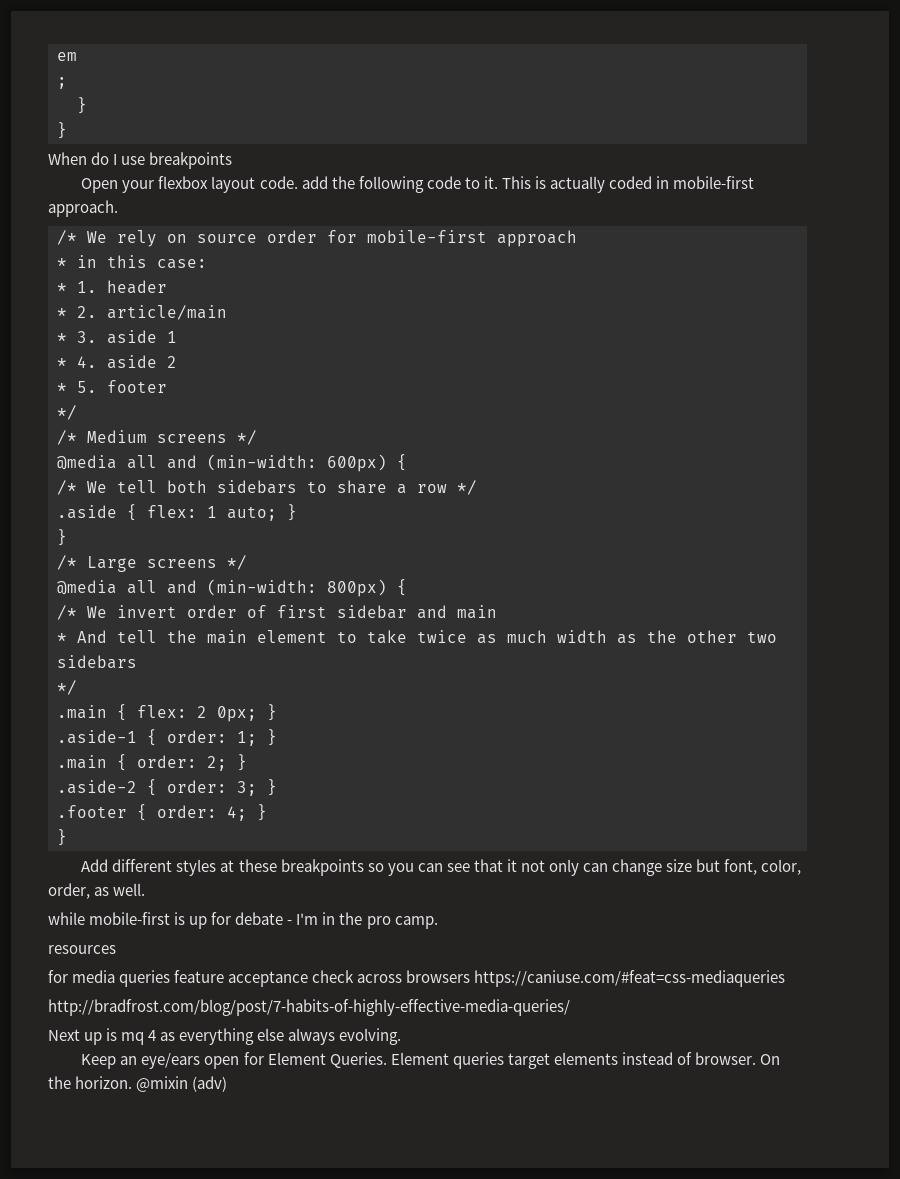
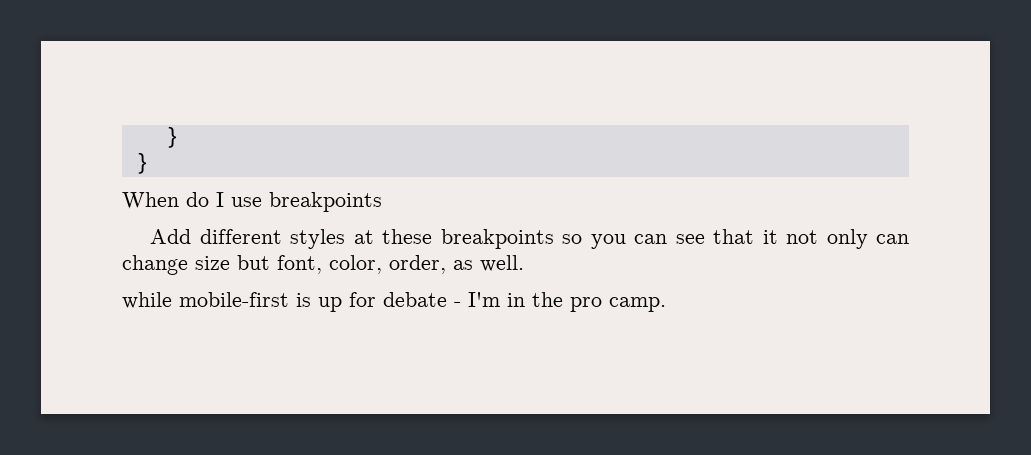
[57,52,77,61] [57,77,67,89] em // ; // -> (164, 137) none
[81,176,755,193] [48,200,118,217] [57,230,577,247] [57,255,207,269] [57,280,167,294] [57,305,227,320] [57,330,177,344] [57,355,177,369] [57,380,167,393] [57,405,77,420] [57,430,257,445] [57,454,407,472] [57,480,477,495] [57,504,297,521] [57,529,67,546] [57,555,247,572] [57,579,407,597] [57,605,497,620] [57,630,777,644] [57,655,137,669] [57,680,77,695] [57,704,277,722] [57,729,277,746] [57,754,247,771] [57,779,277,796] [57,804,267,821] [57,829,67,846] // Open your flexbox layout code. add the following code to it. This is actually coded in mobile-first approach. // /* We rely on source order for mobile-first approach // * in this case: // * 1. header // * 2. article/main // * 3. aside 1 // * 4. aside 2 // * 5. footer // */ // /* Medium screens */ // @media all and (min-width: 600px) { // /* We tell both sidebars to share a row */ // .aside { flex: 1 auto; } // } // /* Large screens */ // @media all and (min-width: 800px) { // /* We invert order of first sidebar and main // * And tell the main element to take twice as much width as the other two sidebars // */ // .main { flex: 2 0px; } // .aside-1 { order: 1; } // .main { order: 2; } // .aside-2 { order: 3; } // .footer { order: 4; } // } -> (382, 202) none
[48,945,116,954] [48,970,786,987] [48,999,570,1016] [48,1028,402,1045] [81,1052,781,1069] [48,1076,228,1092] // resources // for media queries feature acceptance check across browsers https://caniuse.com/#feat=css-mediaqueries // http://bradfrost.com/blog/post/7-habits-of-highly-effective-media-queries/ // Next up is mq 4 as everything else always evolving. // Keep an eye/ears open for Element Queries. Element queries target elements instead of browser. On the horizon. @mixin (adv) -> (666, 304) none

